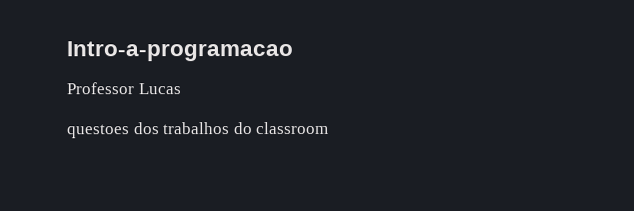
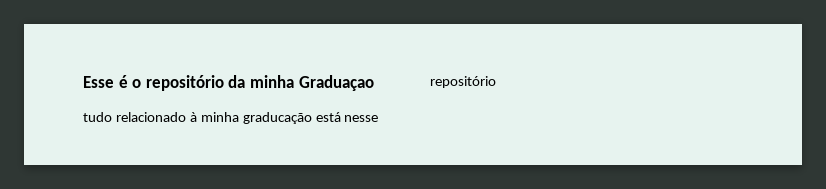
[66,41,293,62] [66,82,181,95] [67,121,330,139] Intro-a-programacao // Professor Lucas // questoes dos trabalhos do classroom -> [83,75,374,91] [83,112,379,124] [430,76,496,88] Esse é o repositório da minha Graduaçao // tudo relacionado à minha graducação está nesse repositório

